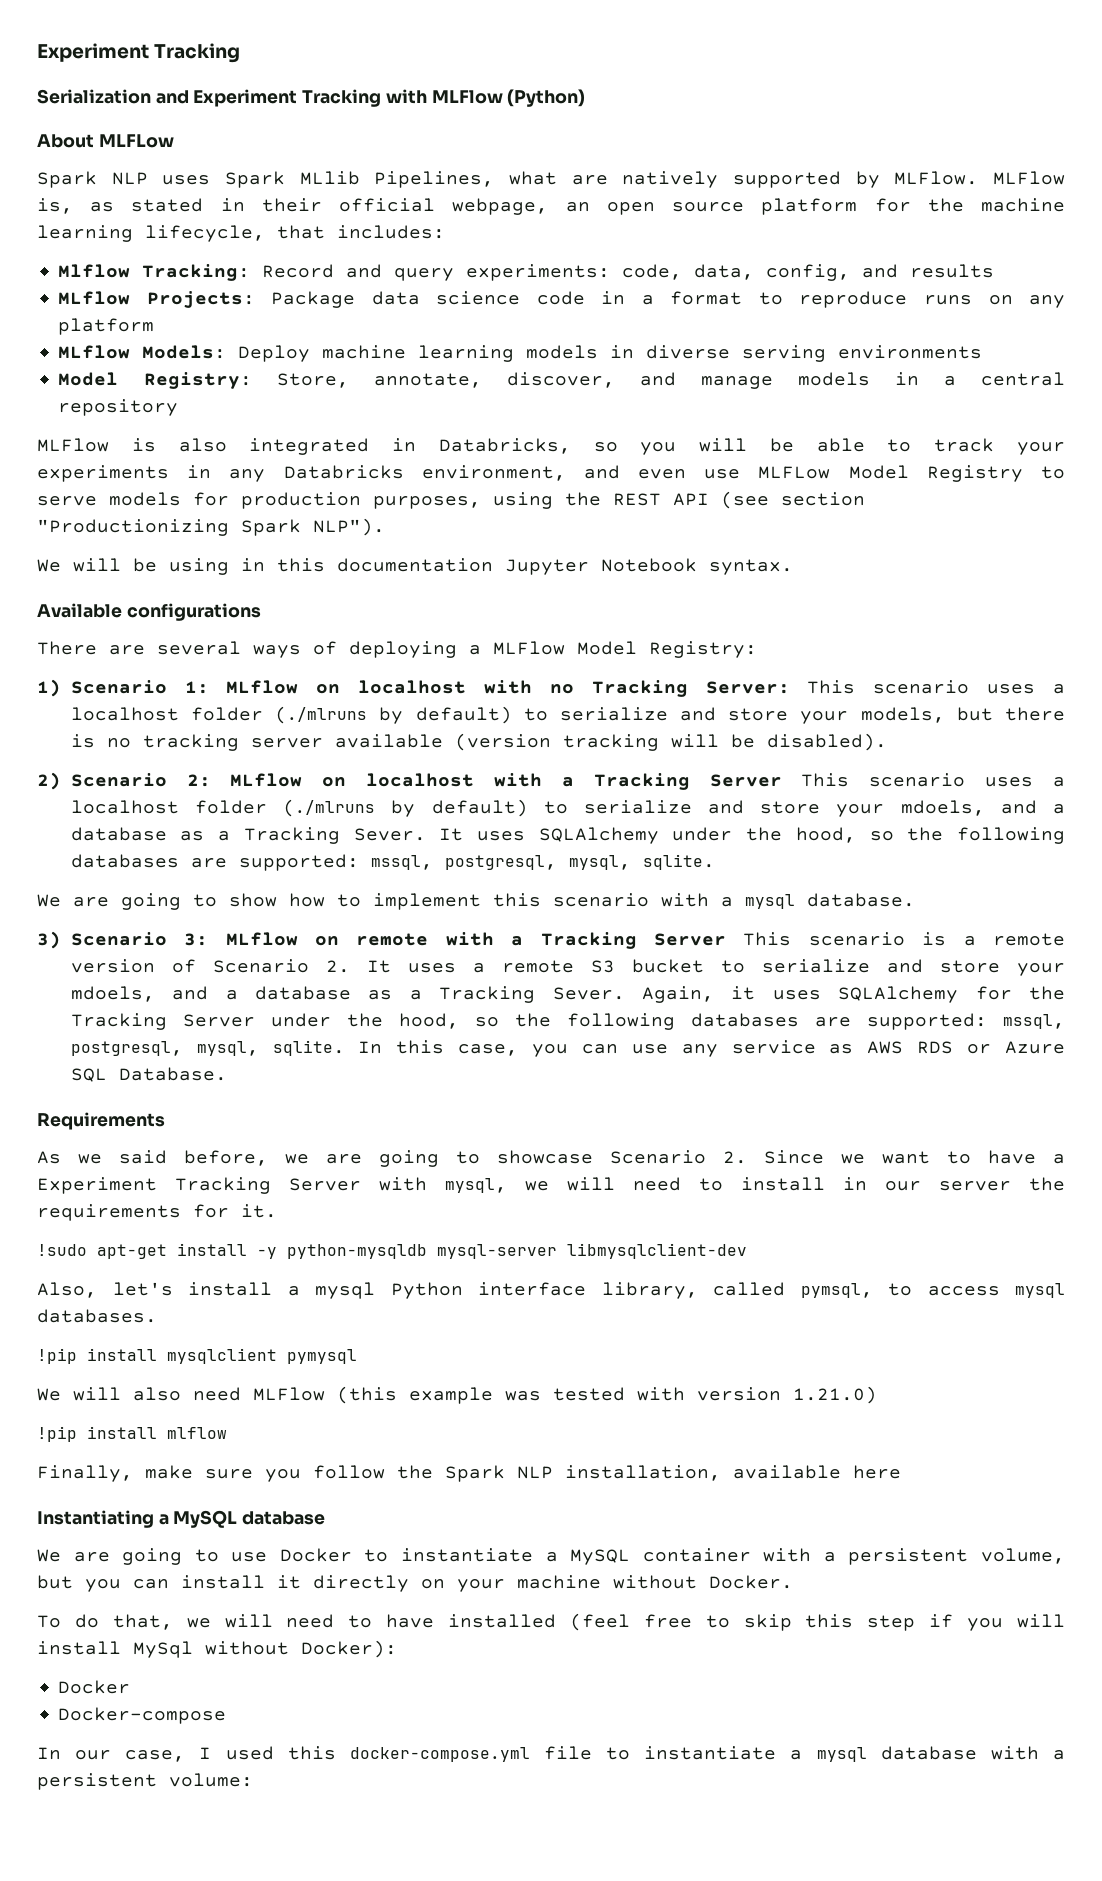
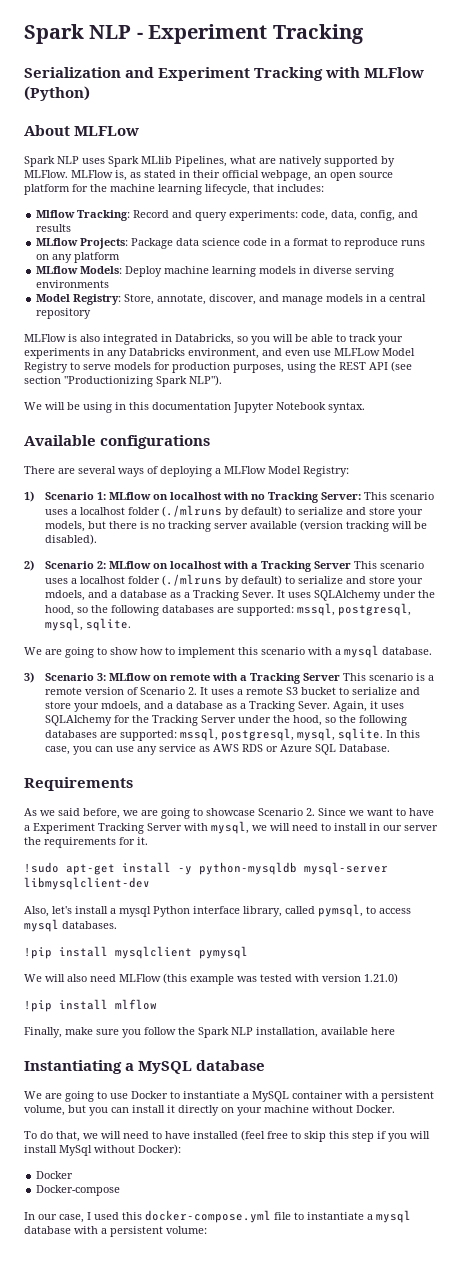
(37, 52) none -> [24,24,143,44] Spark NLP -

